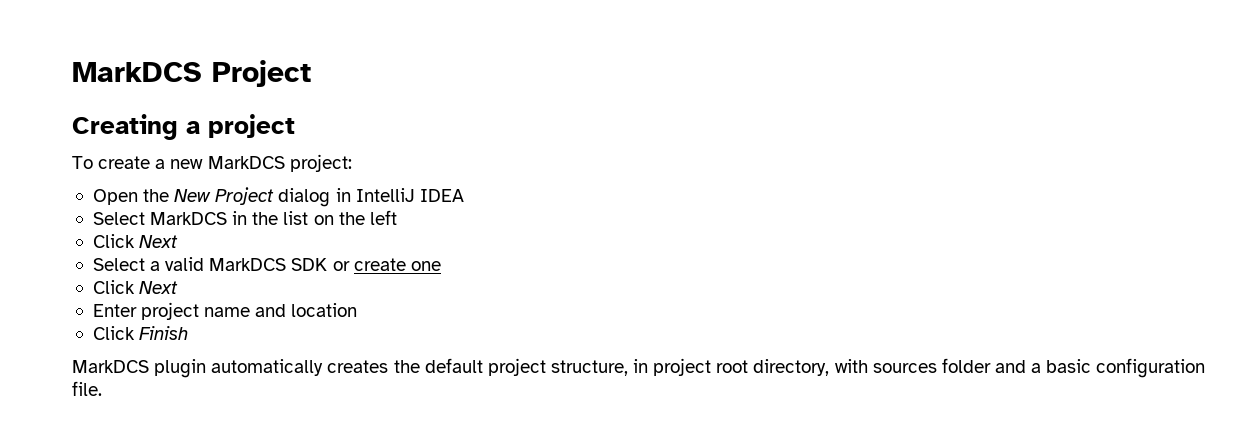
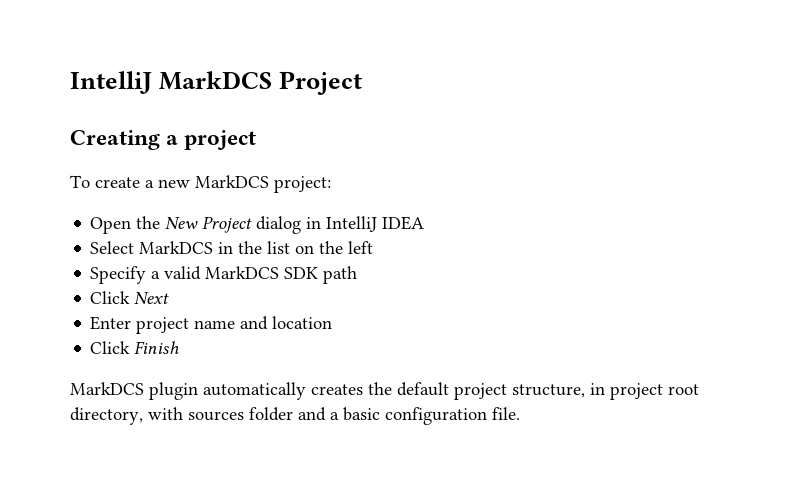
(72, 72) none -> [70,71,152,94] IntelliJ
[92,234,179,248] [92,258,145,271] Click Next // Select -> [90,266,147,284] Specify
[332,258,441,271] or create one -> [323,266,358,284] path

